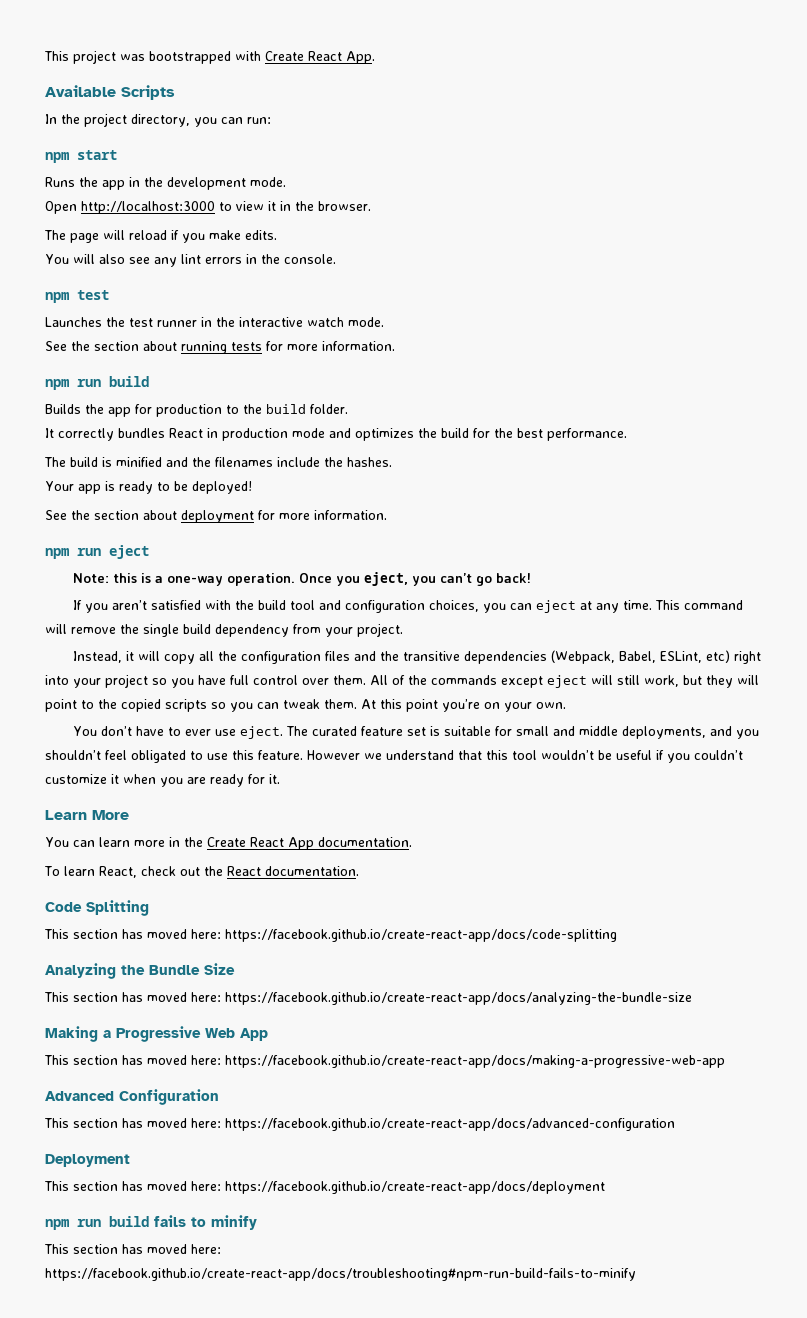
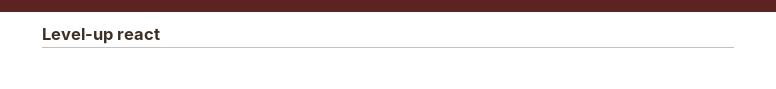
[44,50,375,64] [45,85,175,100] [45,113,271,127] [45,150,117,163] [45,177,286,190] [45,201,371,214] [44,230,277,243] [45,254,336,267] [45,290,109,303] [45,317,384,327] [45,341,395,354] [45,376,149,390] [45,404,348,417] [45,428,627,441] [44,457,392,467] [45,481,252,494] [45,510,387,523] [45,545,149,559] [72,572,531,586] [72,600,743,613] [45,623,403,637] [72,650,761,664] [45,674,759,688] [45,699,566,712] [72,726,759,739] [45,750,743,763] [45,774,280,787] [45,810,129,820] [45,837,412,850] [44,866,359,878] [45,900,149,916] [44,929,617,942] [45,963,235,979] [44,992,692,1005] [45,1026,268,1042] [44,1055,725,1068] [45,1089,219,1105] [44,1118,675,1131] [45,1154,130,1167] [44,1181,605,1194] [45,1215,257,1230] [44,1244,221,1254] [45,1268,636,1281] This project was bootstrapped with Create React App. // Available Scripts // In the project directory, you can run: // npm start // Runs the app in the development mode. // Open http://localhost:3000 to view it in the browser. // The page will reload if you make edits. // You will also see any lint errors in the console. // npm test // Launches the test runner in the interactive watch mode. // See the section about running tests for more information. // npm run build // Builds the app for production to the build folder. // It correctly bundles React in production mode and optimizes the build for the best performance. // The build is minified and the filenames include the hashes. // Your app is ready to be deployed! // See the section about deployment for more information. // npm run eject // Note: this is a one-way operation. Once you eject, you can’t go back! // If you aren’t satisfied with the build tool and configuration choices, you can eject at any time. This command will remove the single build dependency from your project. // Instead, it will copy all the configuration files and the transitive dependencies (Webpack, Babel, ESLint, etc) right into your project so you have full control over them. All of the commands except eject will still work, but they will point to the copied scripts so you can tweak them. At this point you’re on your own. // You don’t have to ever use eject. The curated feature set is suitable for small and middle deployments, and you shouldn’t feel obligated to use this feature. However we understand that this tool wouldn’t be useful if you couldn’t customize it when you are ready for it. // Learn More // You can learn more in the Create React App documentation. // To learn React, check out the React documentation. // Code Splitting // This section has moved here: https://facebook.github.io/create-react-app/docs/code-splitting // Analyzing the Bundle Size // This section has moved here: https://facebook.github.io/create-react-app/docs/analyzing-the-bundle-size // Making a Progressive Web App // This section has moved here: https://facebook.github.io/create-react-app/docs/making-a-progressive-web-app // Advanced Configuration // This section has moved here: https://facebook.github.io/create-react-app/docs/advanced-configuration // Deployment // This section has moved here: https://facebook.github.io/create-react-app/docs/deployment // npm run build fails to minify // This section has moved here: https://facebook.github.io/create-react-app/docs/troubleshooting#npm-run-build-fails-to-minify -> [42,28,161,44] Level-up react

